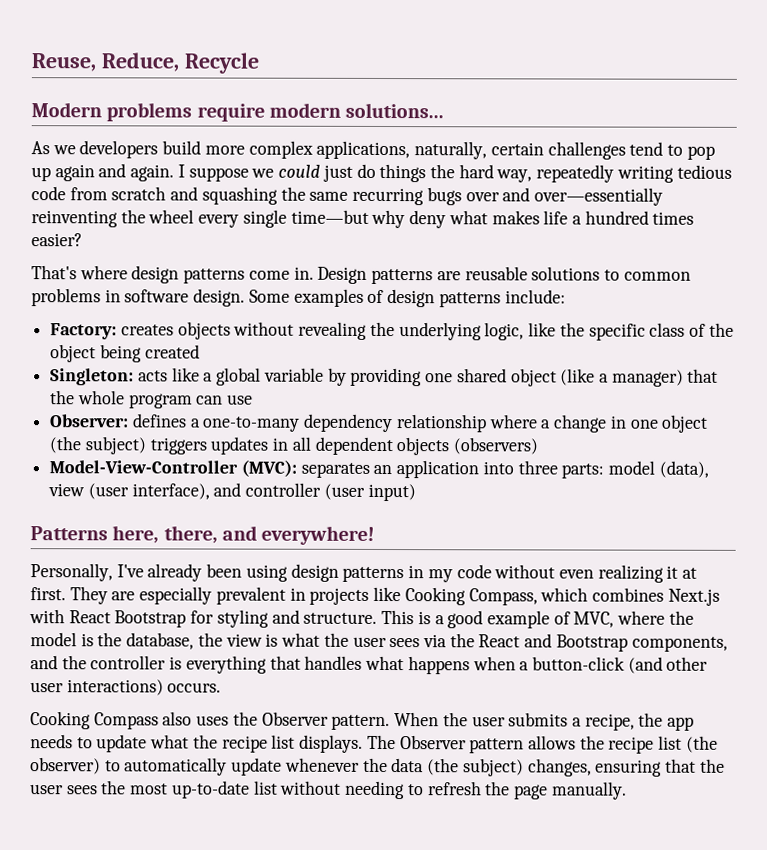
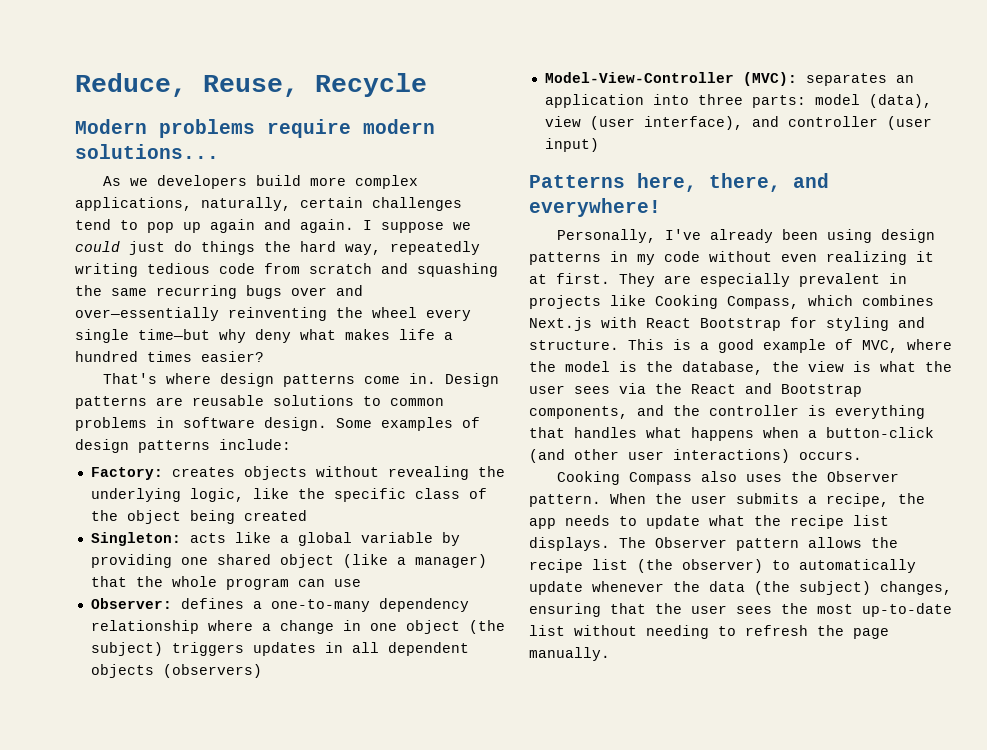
[31,52,179,72] Reuse, Reduce, -> [75,73,299,97] Reduce, Reuse,

